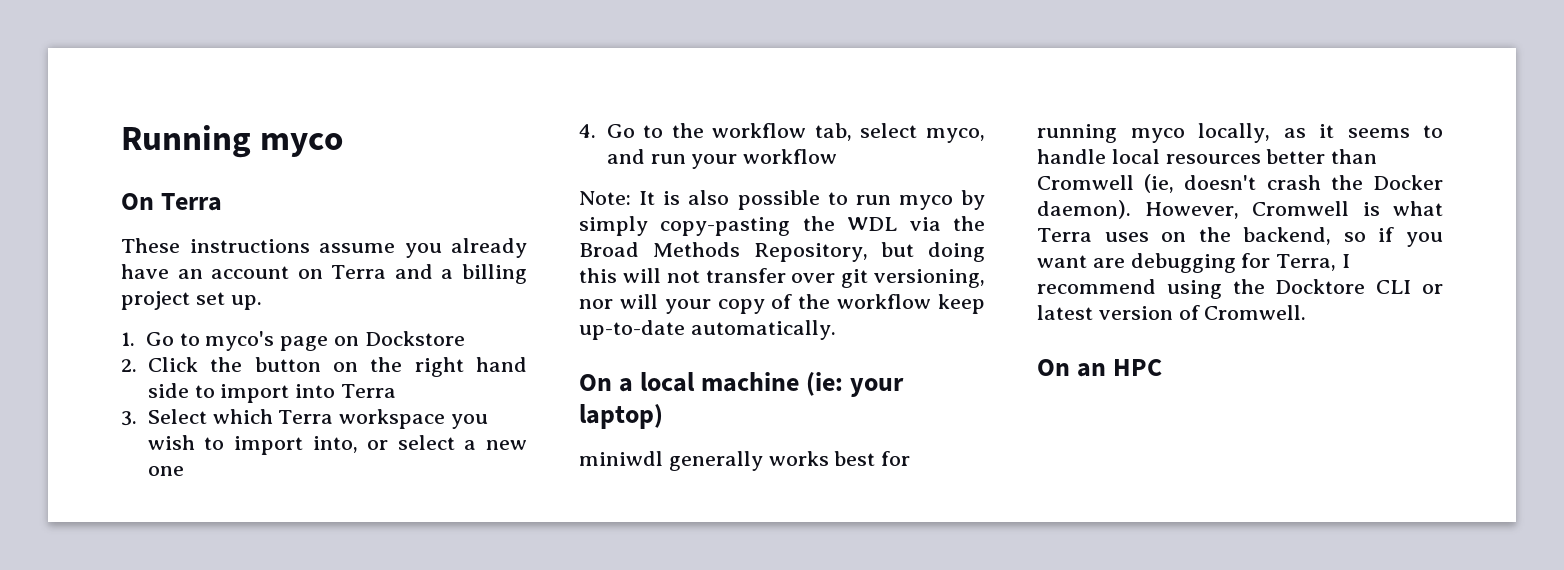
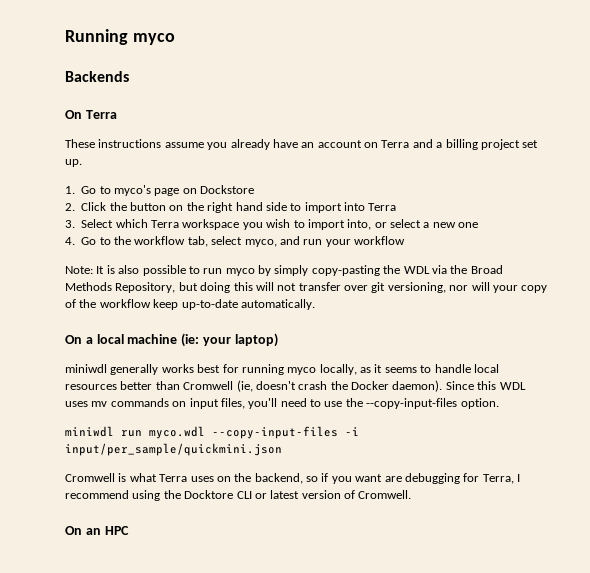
(344, 145) none -> [65,71,129,82] // Backends
[1144,202,1239,219] However, -> [445,381,526,390] [65,398,499,409] [65,426,359,439] [65,443,282,456] Since this WDL uses mv commands on input files, you'll need to use the --copy-input-files option. // miniwdl run myco.wdl --copy-input-files -i input/per_sample/quickmini.json //

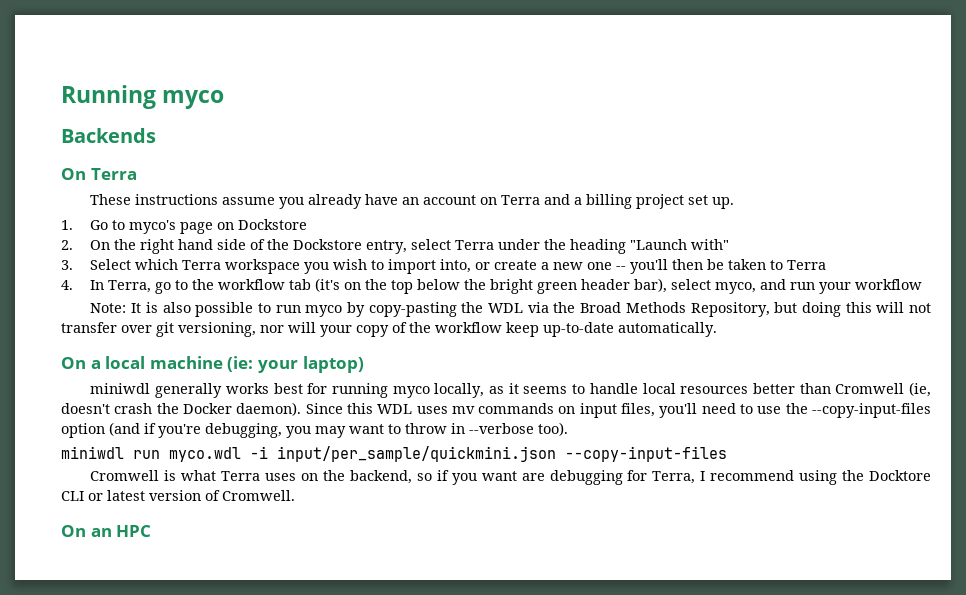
[81,202,397,213] Click the button on the right hand side to import into Terra -> [89,239,729,254] On the right hand side of the Dockstore entry, select Terra under the heading "Launch with"
[390,219,421,228] select -> [493,260,537,270] create
[65,236,208,247] // 4. Go to the workflow tab, -> [615,259,826,274] [61,278,667,294] -- you'll then be taken to Terra // 4. In Terra, go to the workflow tab (it's on the top below the bright green header bar),
[274,265,309,276] simply -> (366, 309) none
[460,398,499,409] option. -> [61,422,568,438] option (and if you're debugging, you may want to throw in --verbose too).
[212,426,338,439] --copy-input-files -> (241, 454) none
(282, 449) none -> [565,446,727,462] --copy-input-files

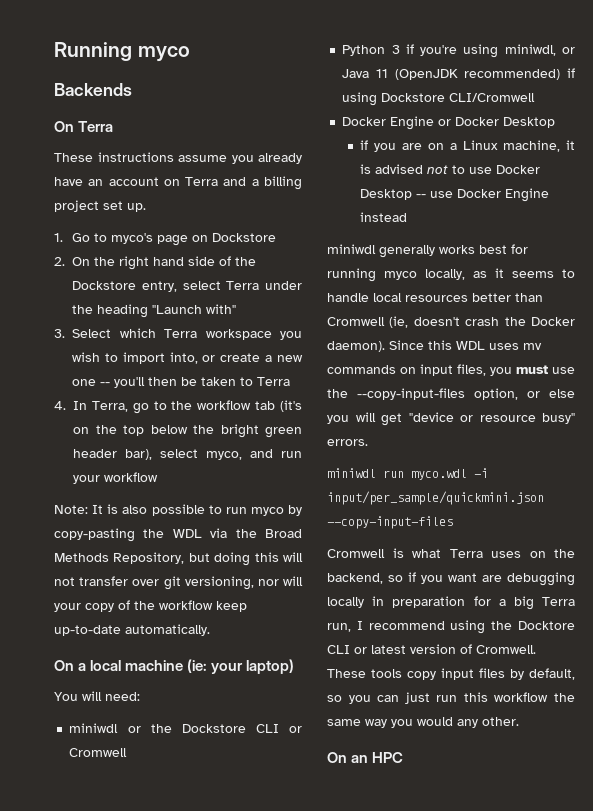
(364, 364) none -> [54,691,140,701] [69,723,302,733] [69,748,128,757] [342,44,575,58] [342,68,575,80] [342,92,536,106] [342,116,556,130] [360,140,575,152] [360,164,541,174] [360,188,550,202] [360,212,408,222] // You will need: // miniwdl or the Dockstore CLI or Cromwell // Python 3 if you're using miniwdl, or Java 11 (OpenJDK recommended) if using Dockstore CLI/Cromwell // Docker Engine or Docker Desktop // if you are on a Linux machine, it is advised not to use Docker Desktop -- use Docker Engine instead
[659,403,931,418] [61,422,568,438] you'll need to use the --copy-input-files option (and if you're debugging, you may want to throw in --verbose too). -> [490,365,575,376] [327,388,575,400] [327,412,575,426] [327,439,368,446] you must use the --copy-input-files option, or else you will get "device or resource busy" errors.
[627,470,696,484] for Terra, -> [327,596,575,610] [327,623,351,632] locally in preparation for a big Terra run,
(295, 495) none -> [327,668,575,680] [327,692,575,704] [327,717,519,728] These tools copy input files by default, so you can just run this workflow the same way you would any other.

